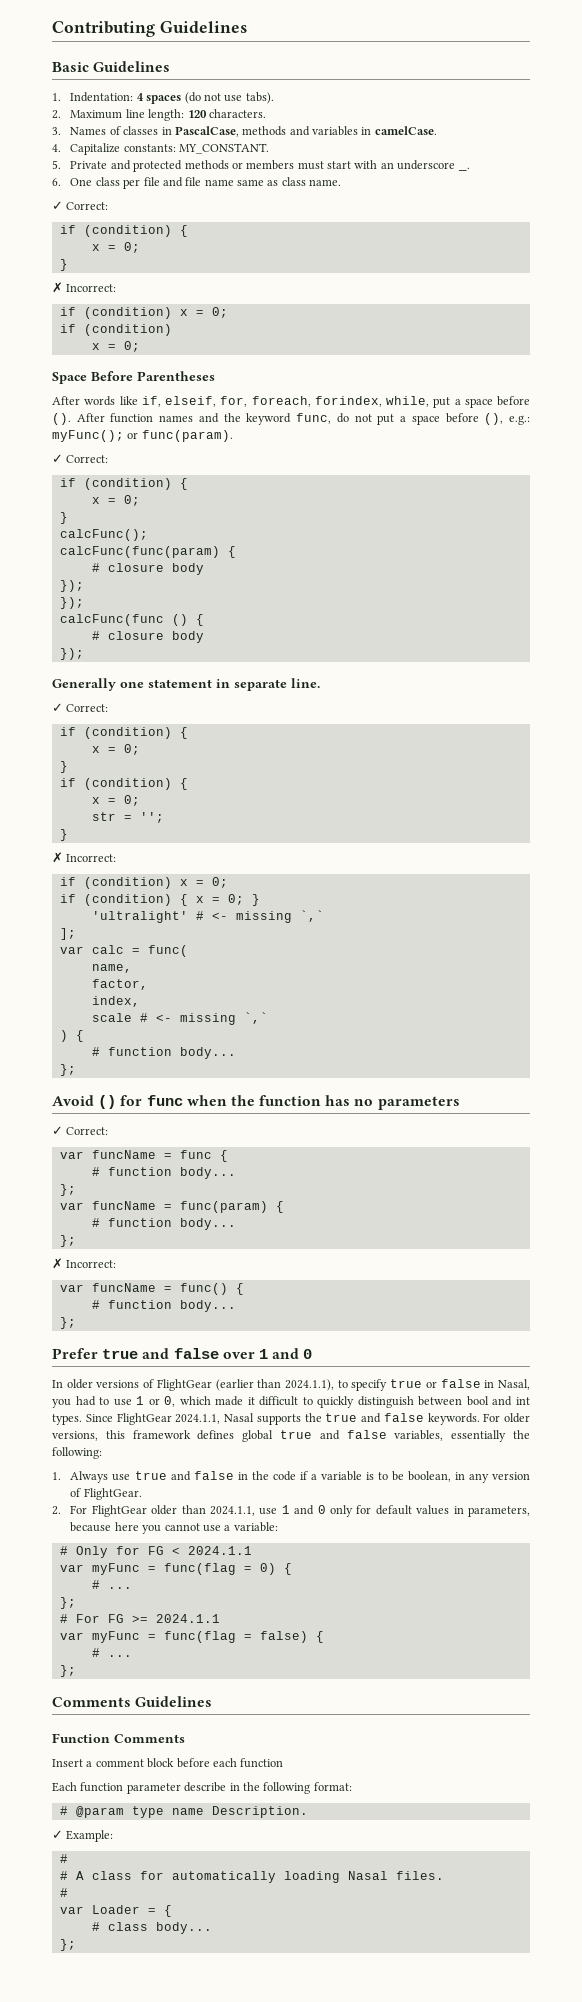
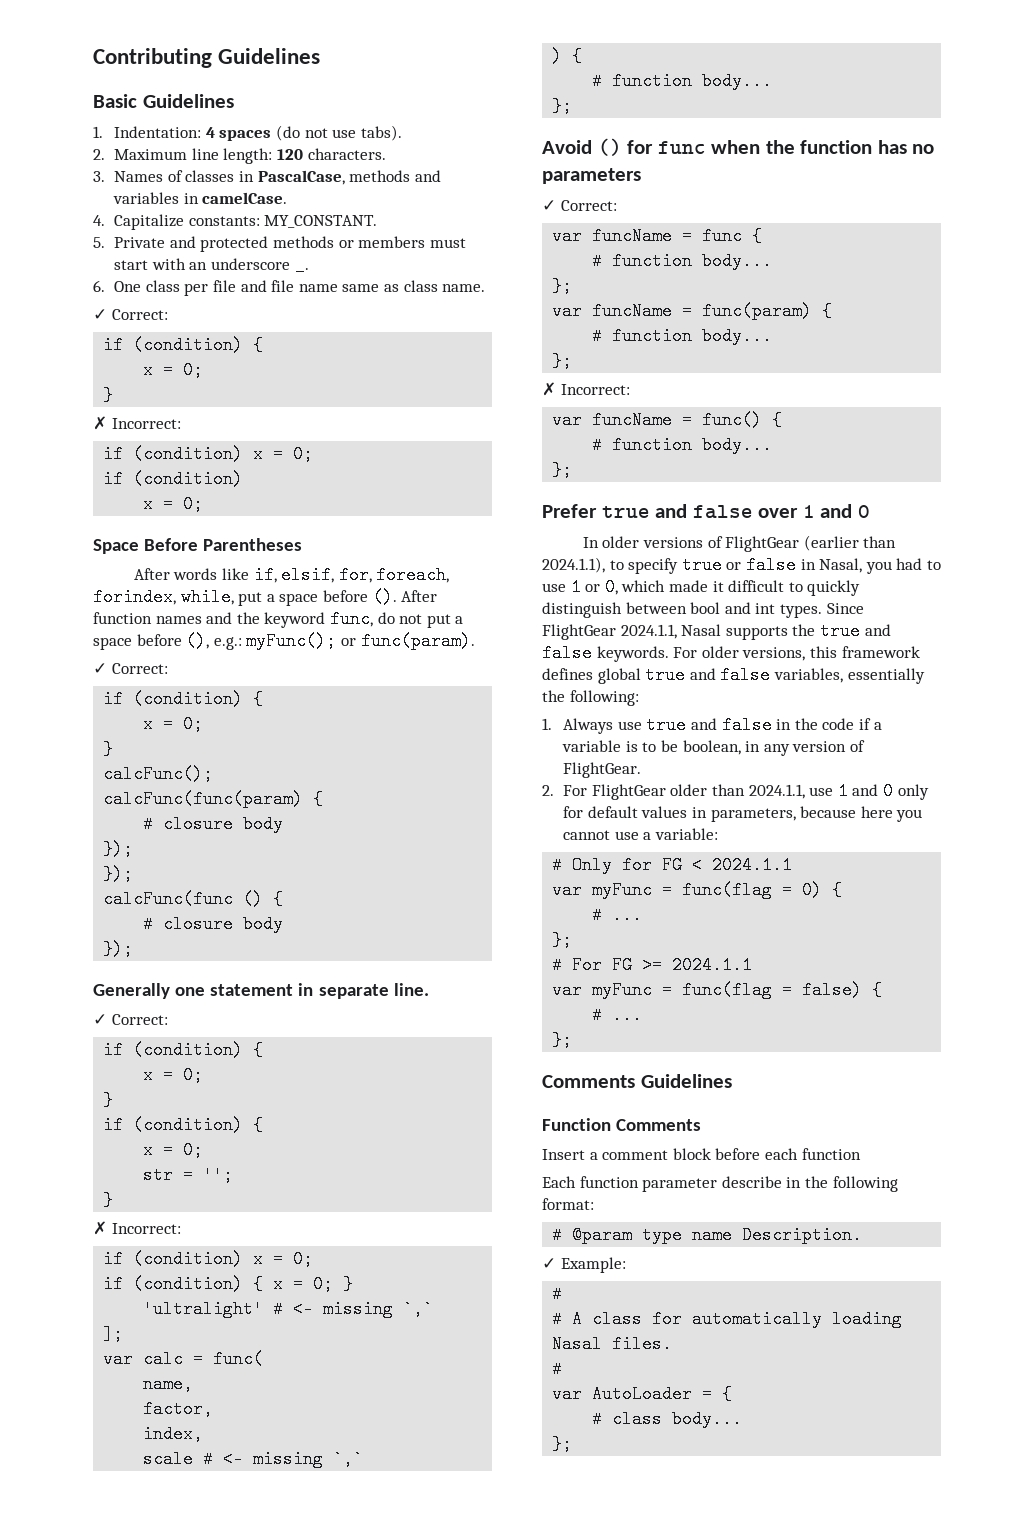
[165,396,216,407] elseif, -> [281,566,335,584] elsif,
[91,1905,140,1914] Loader -> [592,1385,693,1403] AutoLoader

